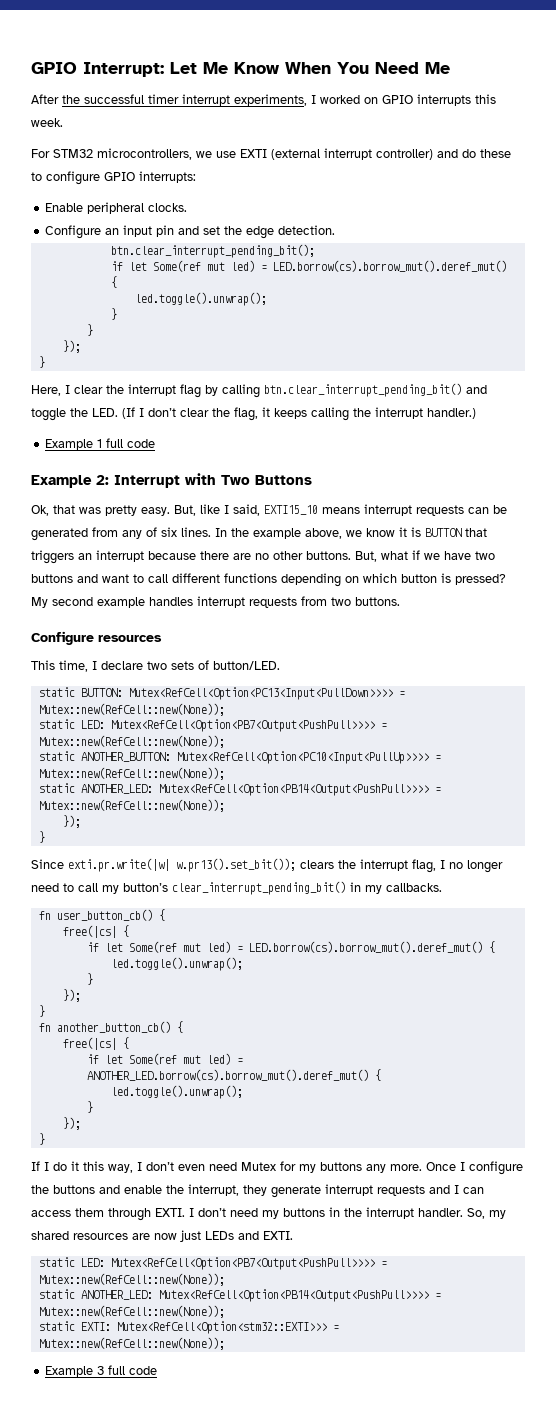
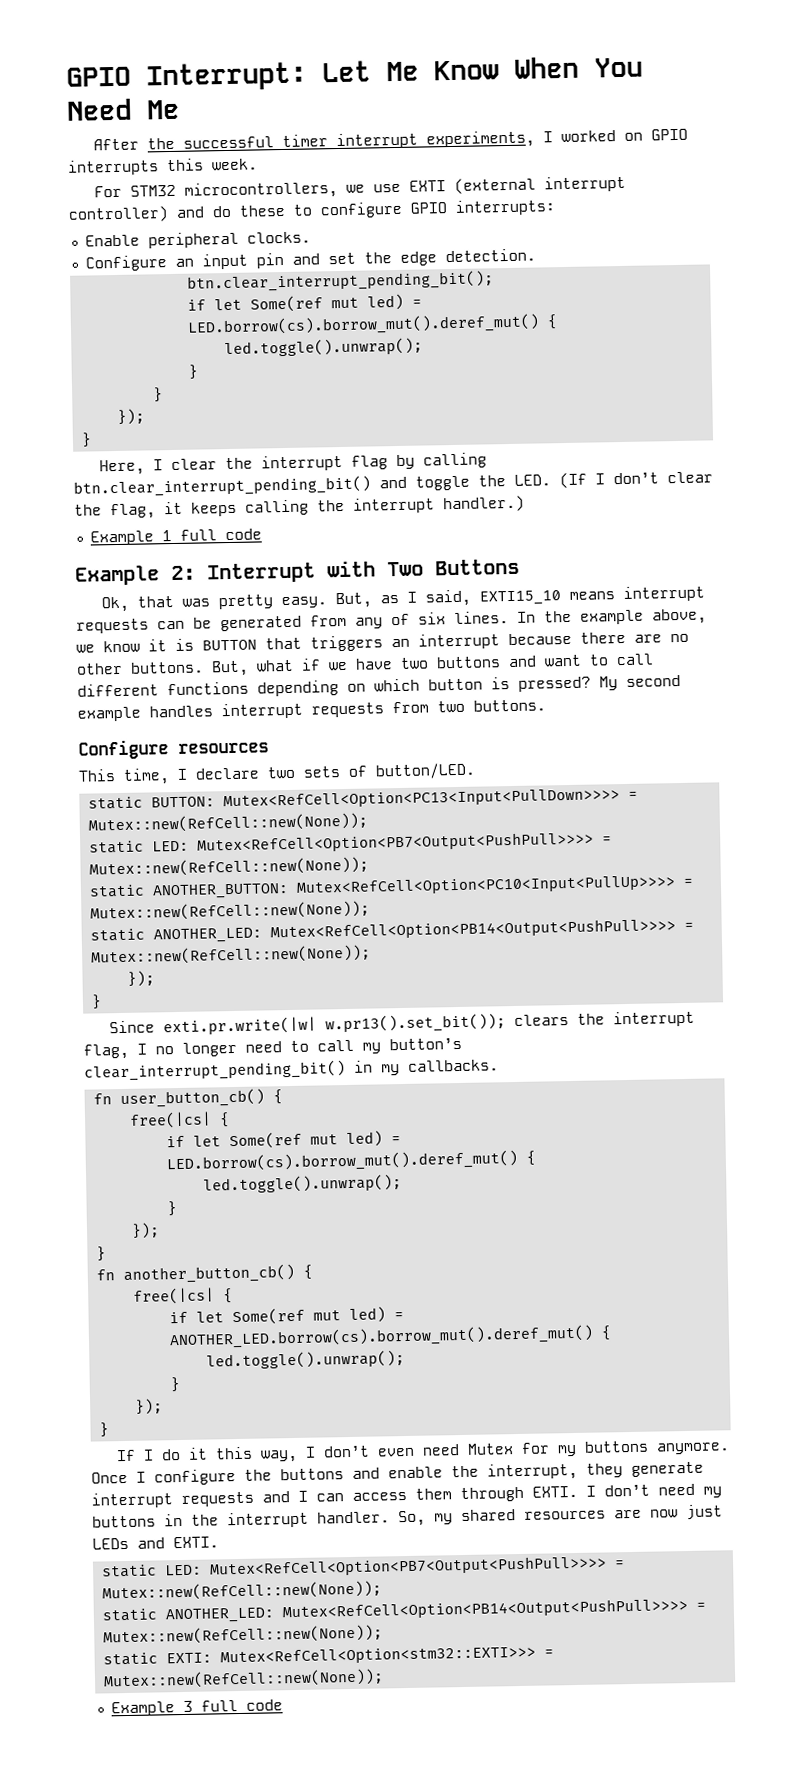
[200,504,220,514] like -> [379,594,399,604] as
[366,1164,422,1173] any more. -> [655,1442,730,1455] anymore.

